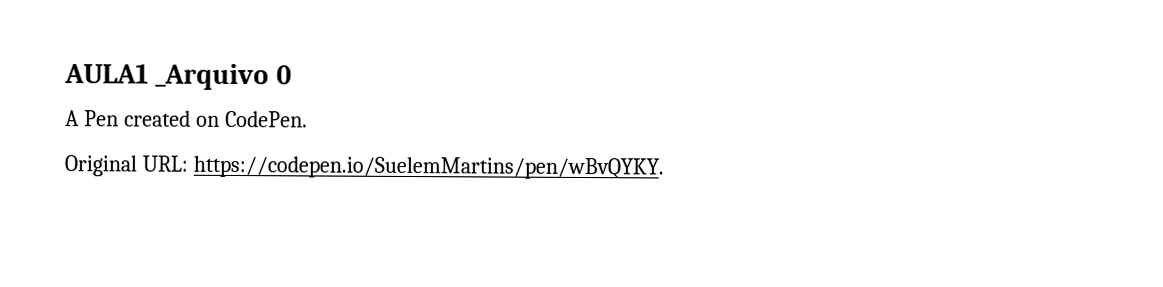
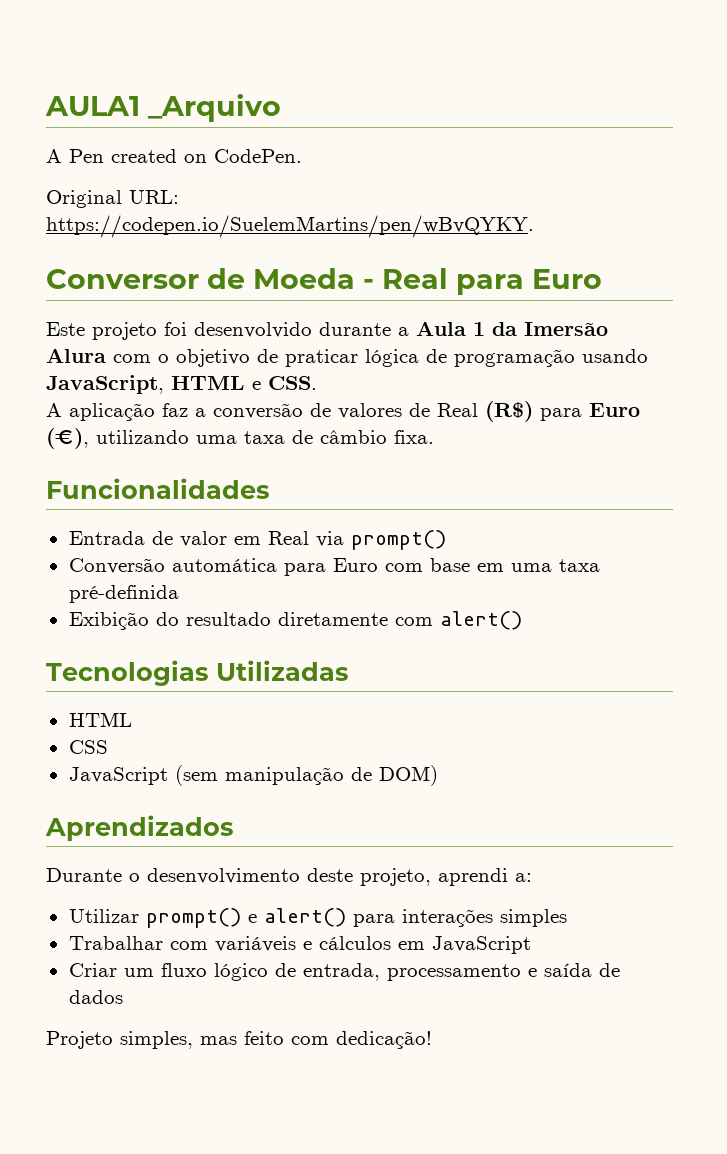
[275,65,292,85] 0 -> (281, 108) none
(664, 167) none -> [46,268,602,295] [46,321,608,340] [46,348,648,367] [46,375,317,394] [46,401,640,422] [46,428,434,449] [46,478,270,499] [68,530,446,550] [68,558,600,576] [68,585,179,603] [68,611,522,630] [46,660,349,686] [68,712,132,727] [68,740,108,754] [68,765,438,786] [45,815,234,841] [46,868,532,886] [68,908,567,928] [68,936,531,954] [68,963,620,981] [68,990,123,1004] [46,1031,432,1049] // Conversor de Moeda - Real para Euro // Este projeto foi desenvolvido durante a Aula 1 da Imersão Alura com o objetivo de praticar lógica de programação usando JavaScript, HTML e CSS. // A aplicação faz a conversão de valores de Real (R$) para Euro (€), utilizando uma taxa de câmbio fixa. // Funcionalidades // Entrada de valor em Real via prompt() // Conversão automática para Euro com base em uma taxa pré-definida // Exibição do resultado diretamente com alert() // Tecnologias Utilizadas // HTML // CSS // JavaScript (sem manipulação de DOM) // Aprendizados // Durante o desenvolvimento deste projeto, aprendi a: // Utilizar prompt() e alert() para interações simples // Trabalhar com variáveis e cálculos em JavaScript // Criar um fluxo lógico de entrada, processamento e saída de dados // Projeto simples, mas feito com dedicação!

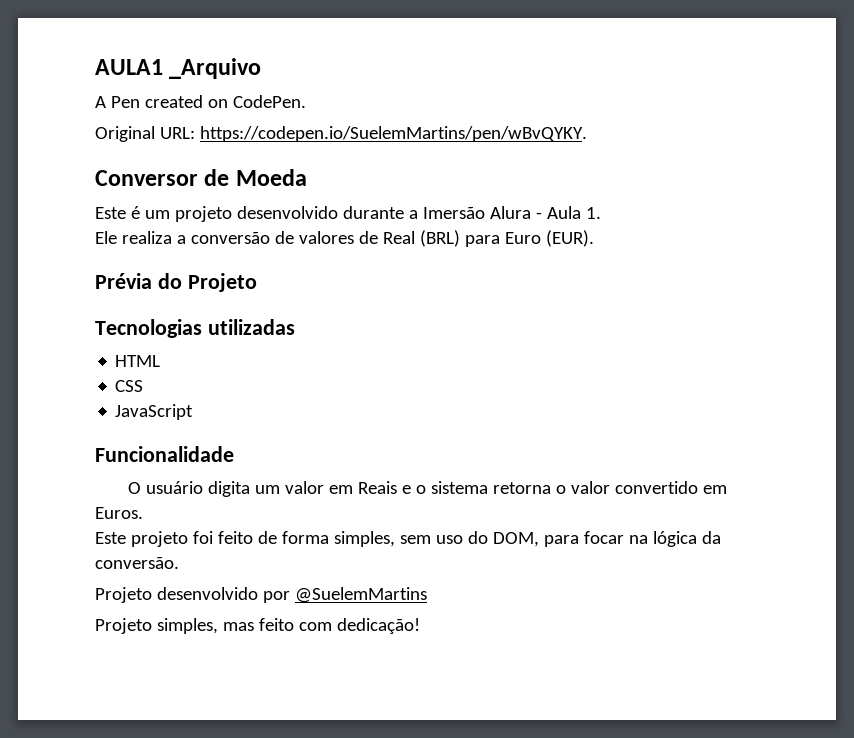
[363,268,602,295] [46,321,608,340] [46,348,648,367] [46,375,317,394] [46,403,188,421] - Real para Euro // Este projeto foi desenvolvido durante a Aula 1 da Imersão Alura com o objetivo de praticar lógica de programação usando JavaScript, HTML e CSS. // A aplicação faz -> [95,206,601,222] [95,231,172,244] // Este é um projeto desenvolvido durante a Imersão Alura - Aula 1. // Ele realiza
[485,401,640,422] [46,428,434,449] [46,478,270,499] [68,530,446,550] [68,558,600,576] [68,585,179,603] [68,611,522,630] (R$) para Euro (€), utilizando uma taxa de câmbio fixa. // Funcionalidades // Entrada de valor em Real via prompt() // Conversão automática para Euro com base em uma taxa pré-definida // Exibição do resultado diretamente com alert() -> [419,230,594,247] [95,273,257,292] (BRL) para Euro (EUR). // Prévia do Projeto
[216,660,349,681] Utilizadas -> [207,319,295,335] utilizadas
[174,765,438,786] [45,815,234,841] [46,868,532,886] [68,908,567,928] [68,936,531,954] [68,963,620,981] [68,990,123,1004] (sem manipulação de DOM) // Aprendizados // Durante o desenvolvimento deste projeto, aprendi a: // Utilizar prompt() e alert() para interações simples // Trabalhar com variáveis e cálculos em JavaScript // Criar um fluxo lógico de entrada, processamento e saída de dados -> [95,446,234,462] [128,481,728,497] [95,507,143,519] [95,531,721,547] [95,557,179,569] [95,587,427,603] // Funcionalidade // O usuário digita um valor em Reais e o sistema retorna o valor convertido em Euros. // Este projeto foi feito de forma simples, sem uso do DOM, para focar na lógica da conversão. // Projeto desenvolvido por @SuelemMartins

